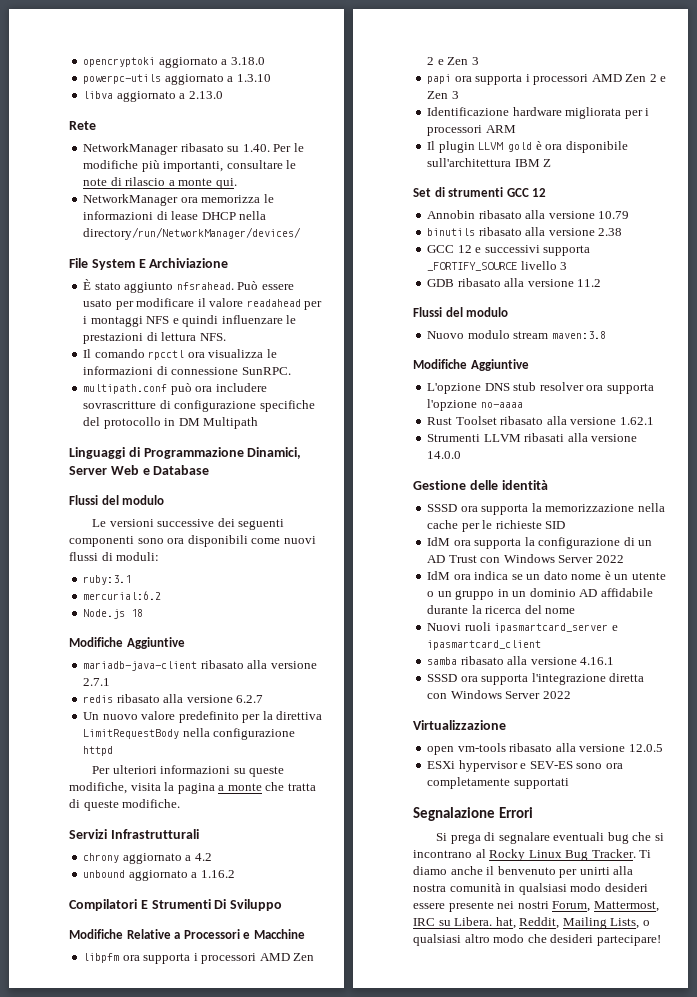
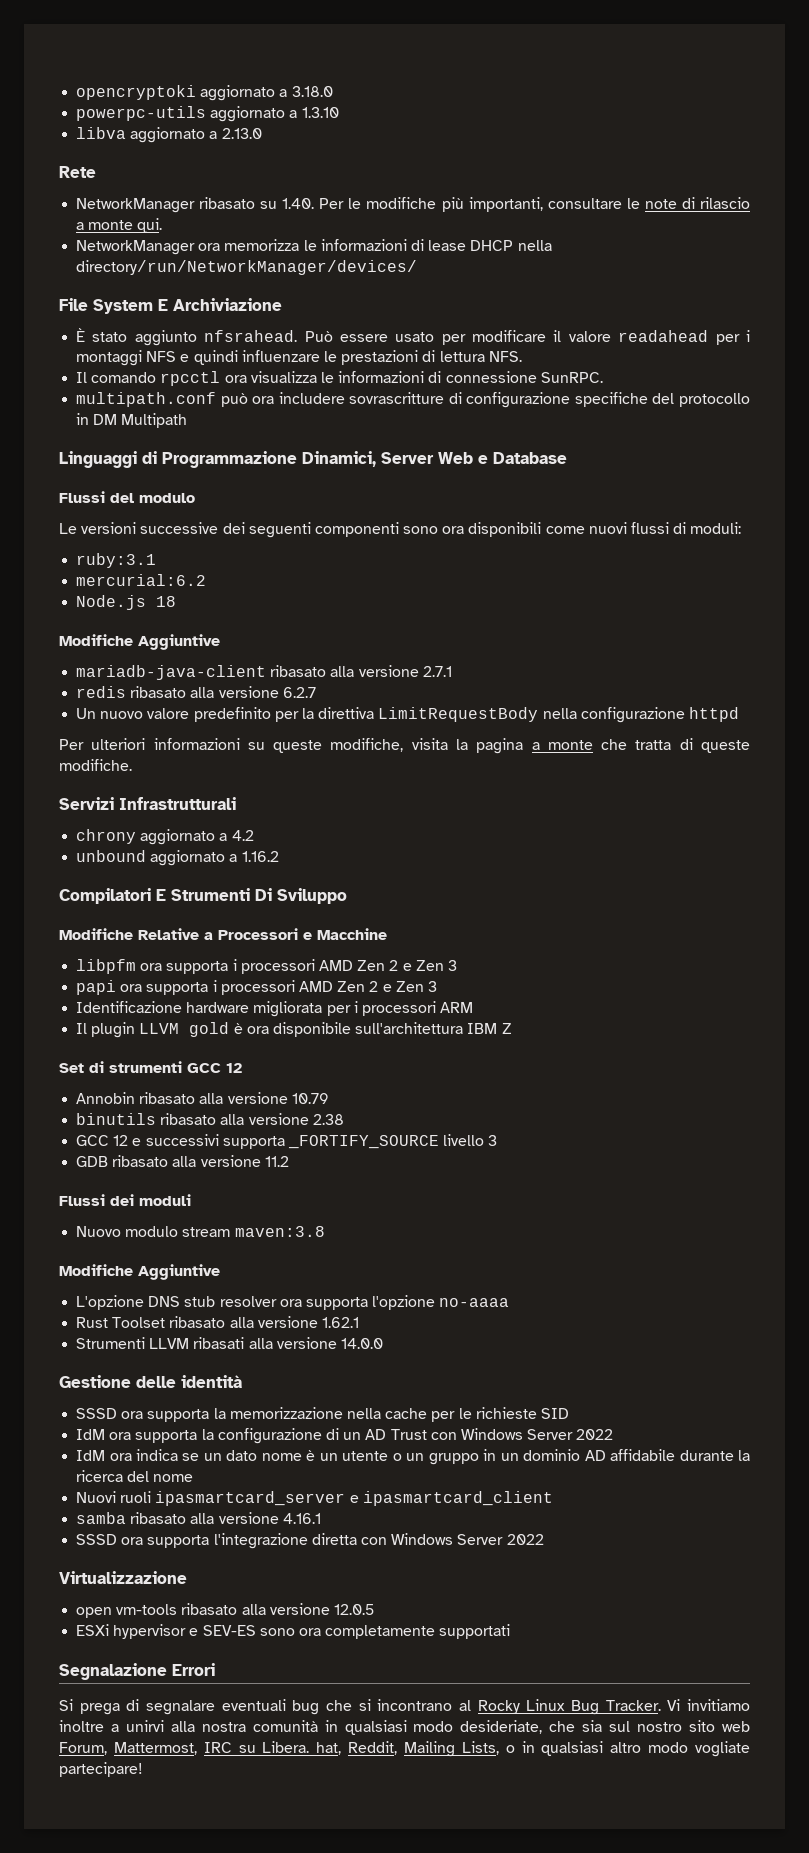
[445,307,509,317] del modulo -> [110,1194,191,1206] dei moduli
[639,850,652,858] [413,866,610,878] Ti diamo anche il benvenuto per unirti -> [667,1699,750,1711] [59,1720,164,1732] Vi invitiamo inoltre a unirvi
[604,883,648,892] [413,901,549,912] desideri essere presente nei nostri -> [460,1720,750,1734] desideriate, che sia sul nostro sito web
(650, 923) none -> [521,1741,535,1753] in
[527,934,594,943] che desideri -> [695,1741,750,1757] vogliate

